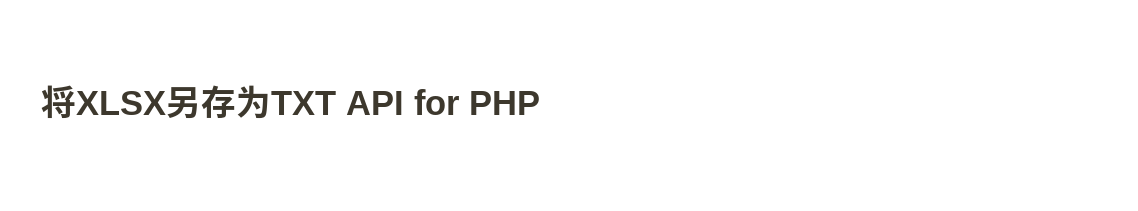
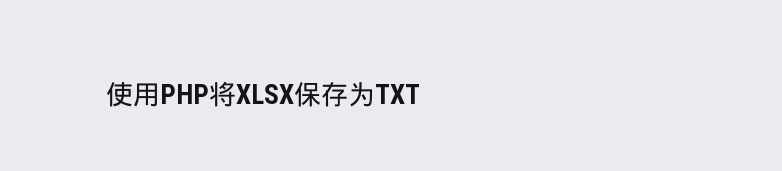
[41,85,540,119] 将XLSX另存为TXT API for PHP -> [106,81,420,107] 使用PHP将XLSX保存为TXT

